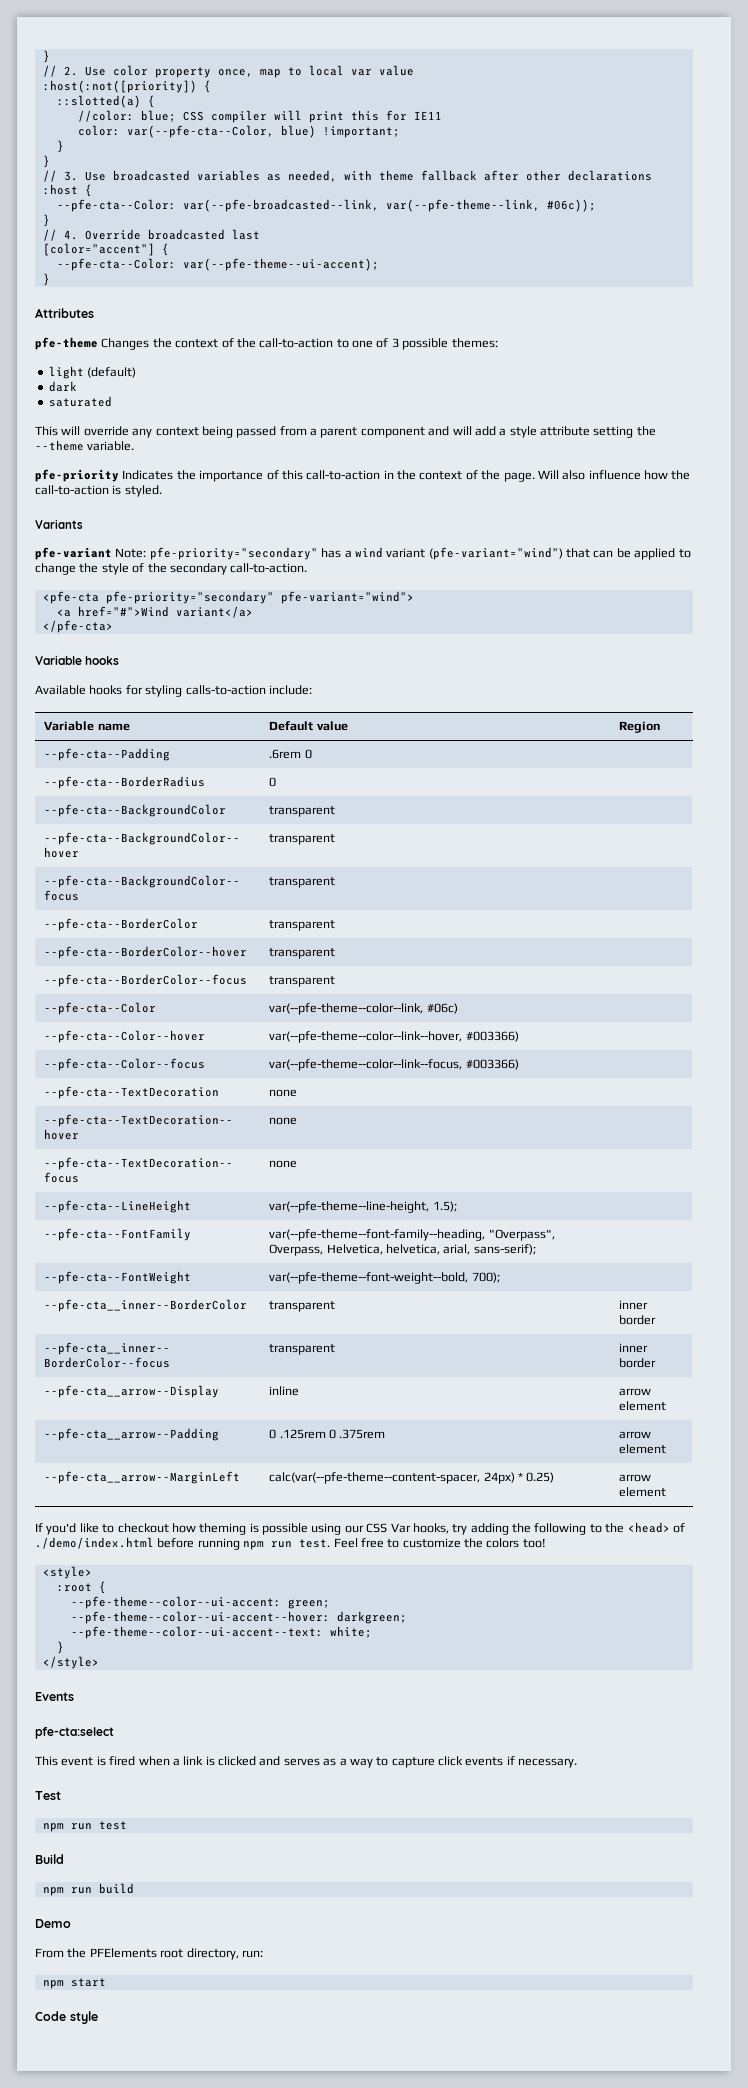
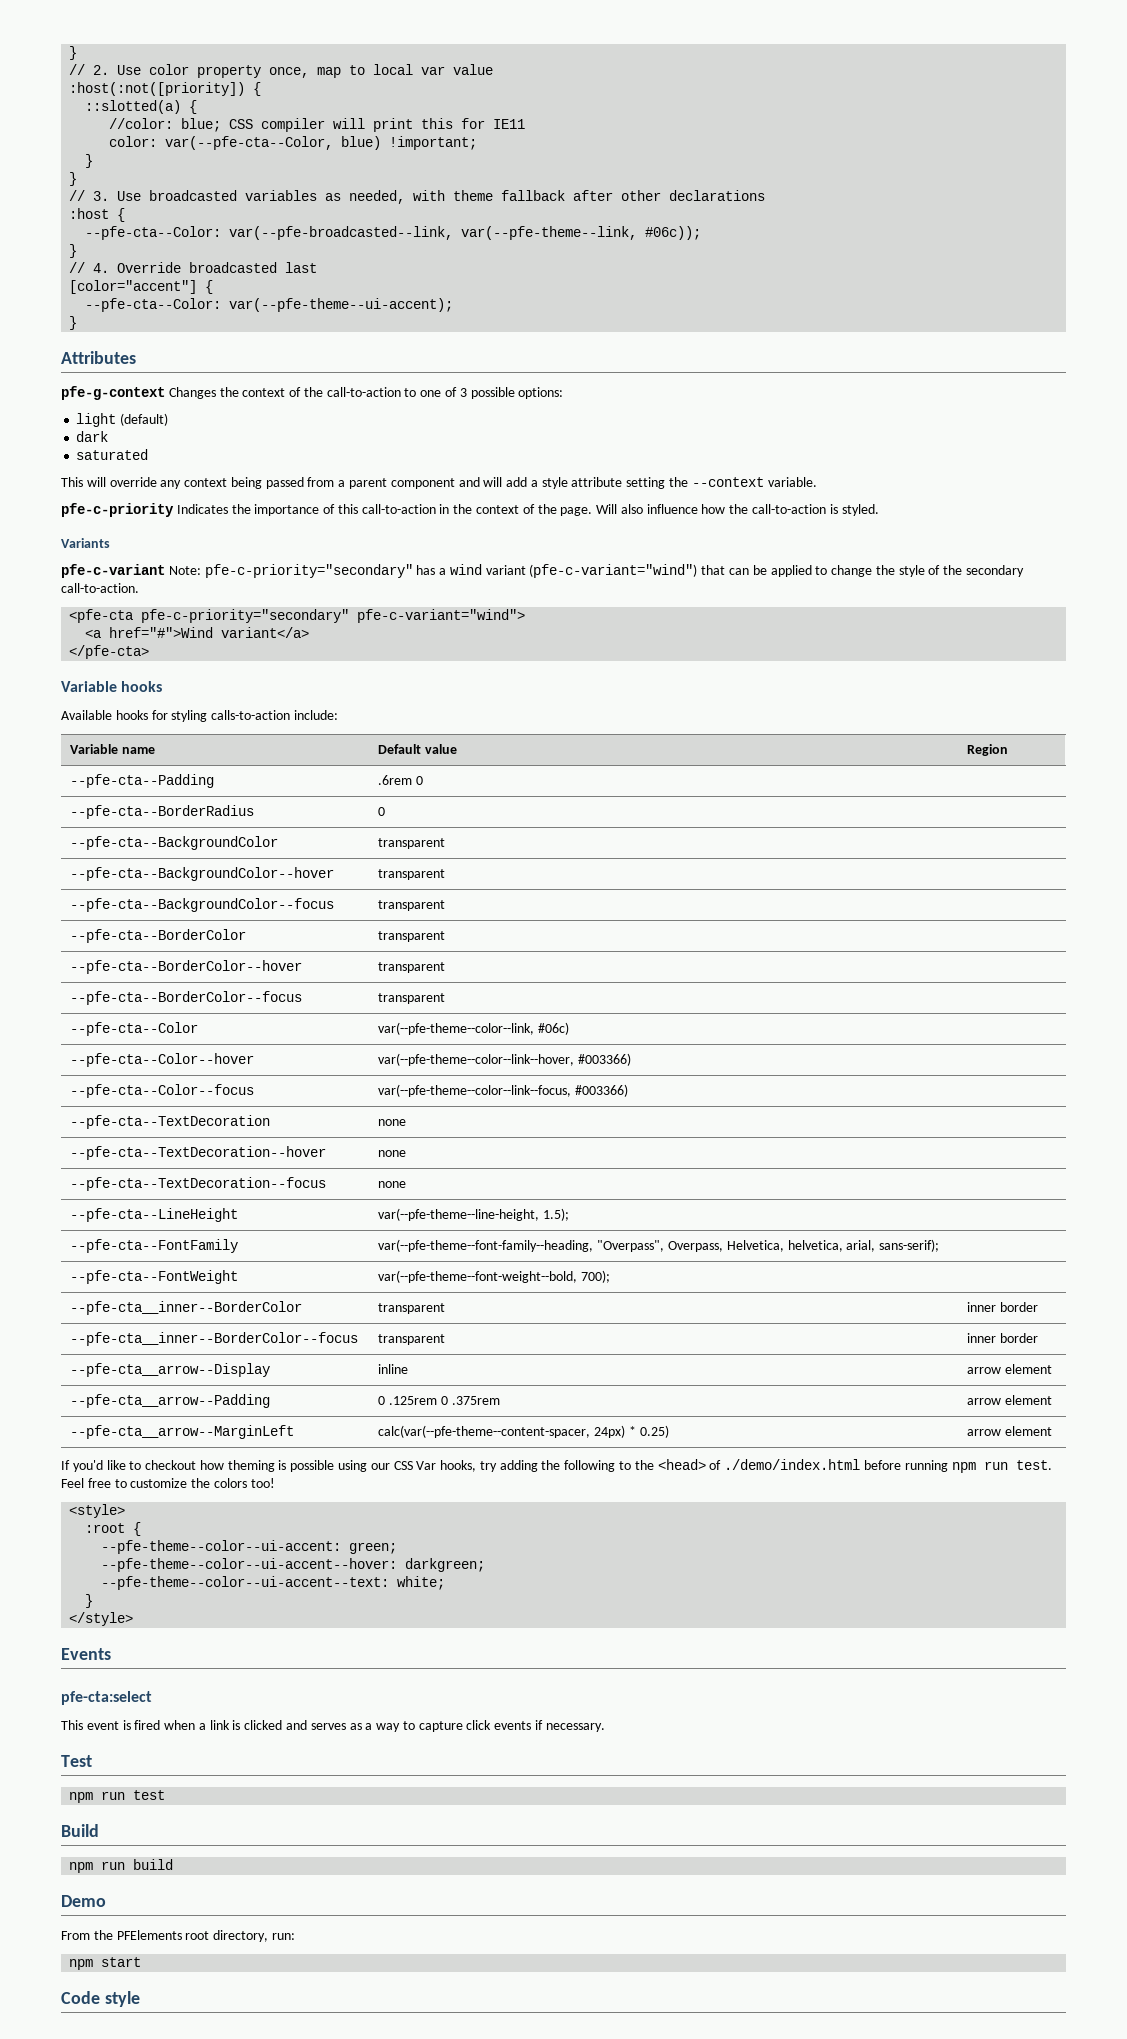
[35,337,98,350] pfe-theme -> [61,386,165,400] pfe-g-context
[451,338,498,348] themes: -> [518,387,564,399] options:
[35,440,84,451] --theme -> [691,477,764,487] --context
[35,469,119,482] pfe-priority -> [61,503,174,517] pfe-c-priority
[35,547,318,560] pfe-variant Note: pfe-priority="secondary" -> [61,564,413,578] pfe-c-variant Note: pfe-c-priority="secondary"
[428,547,563,560] (pfe-variant="wind") -> [529,564,698,578] (pfe-c-variant="wind")
[105,591,414,604] pfe-priority="secondary" pfe-variant="wind"> -> [141,609,526,623] pfe-c-priority="secondary" pfe-c-variant="wind">

